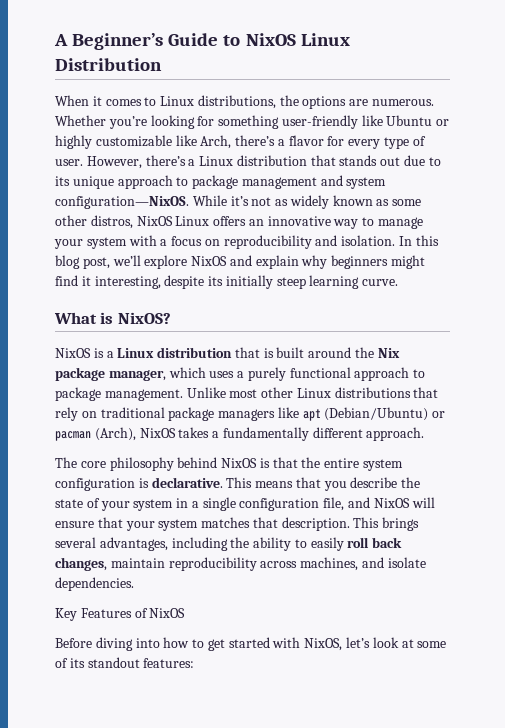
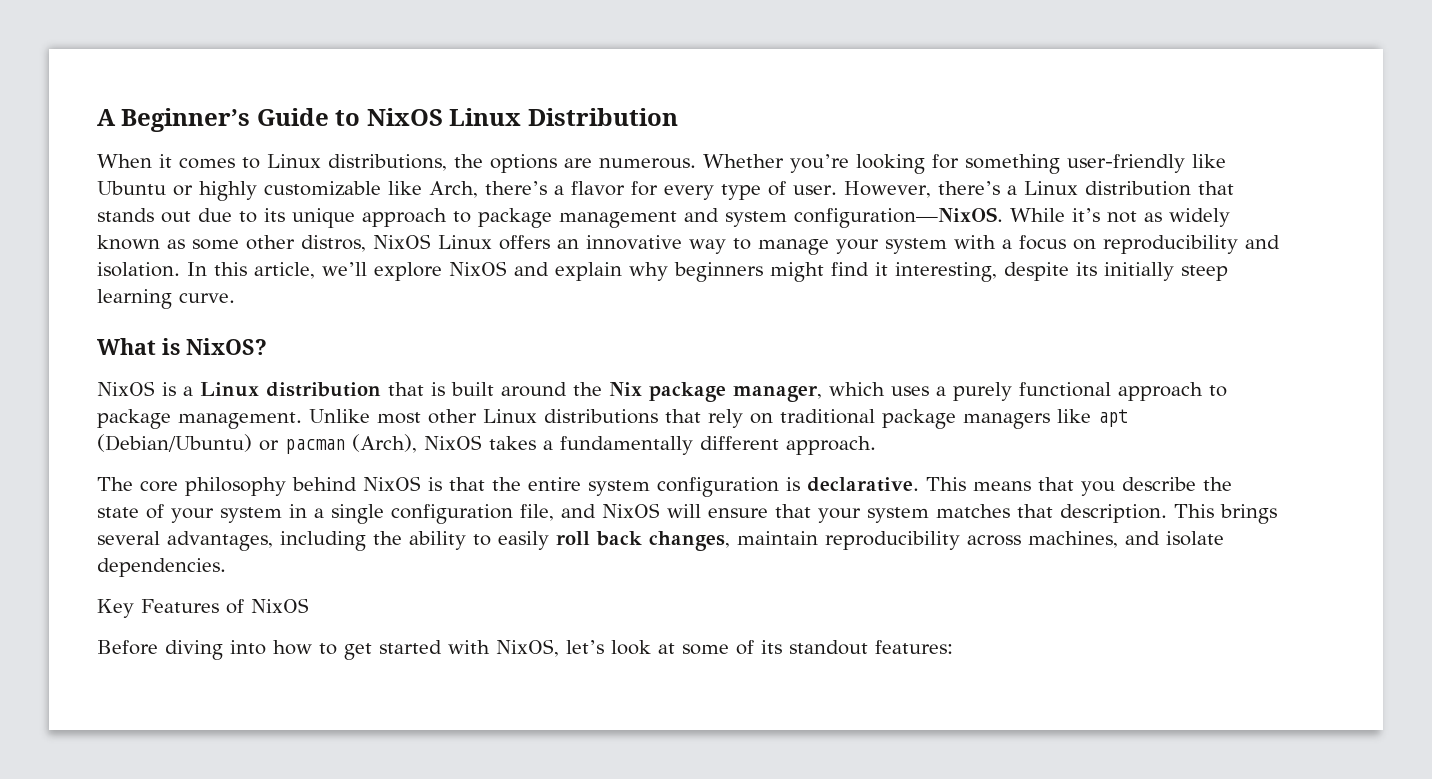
[55,255,110,269] blog post, -> [254,262,315,279] article,

